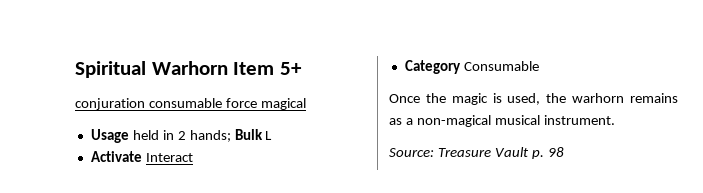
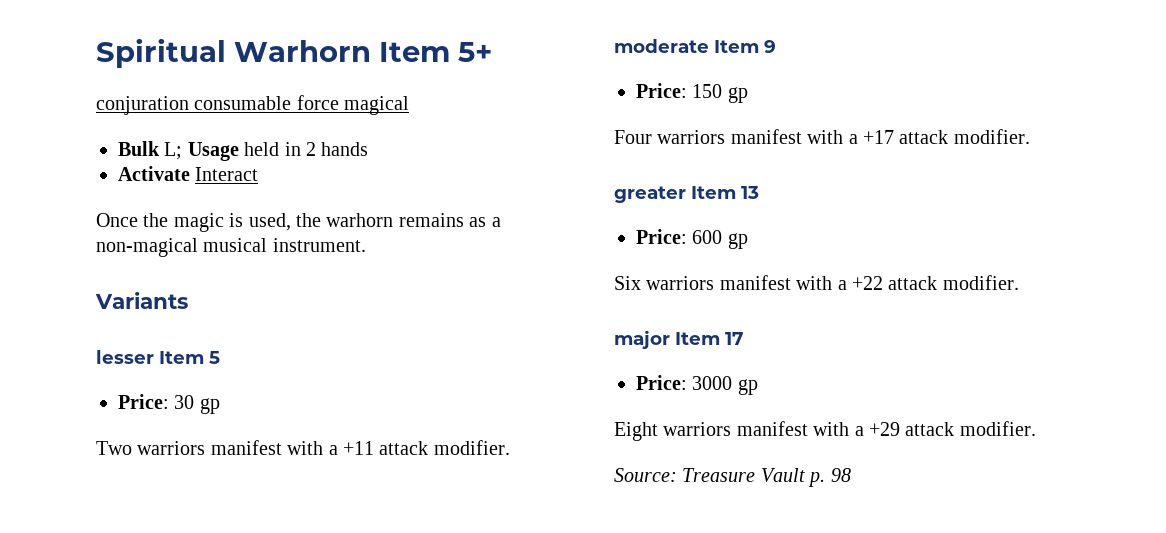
(306, 104) none -> [118,141,183,160] Bulk L;
[189,129,273,142] hands; Bulk L -> [321,142,369,156] hands
[404,60,539,74] // Category Consumable -> (259, 174) none
(615, 120) none -> [95,292,188,309] [96,350,220,364] [118,394,220,414] [96,440,510,455] [614,39,776,53] [636,83,748,103] [614,129,1030,144] [614,186,759,203] [636,229,748,249] [614,275,1019,290] [614,330,743,349] [636,375,758,395] [614,421,1036,441] // Variants // lesser Item 5 // Price: 30 gp // Two warriors manifest with a +11 attack modifier. // moderate Item 9 // Price: 150 gp // Four warriors manifest with a +17 attack modifier. // greater Item 13 // Price: 600 gp // Six warriors manifest with a +22 attack modifier. // major Item 17 // Price: 3000 gp // Eight warriors manifest with a +29 attack modifier.

